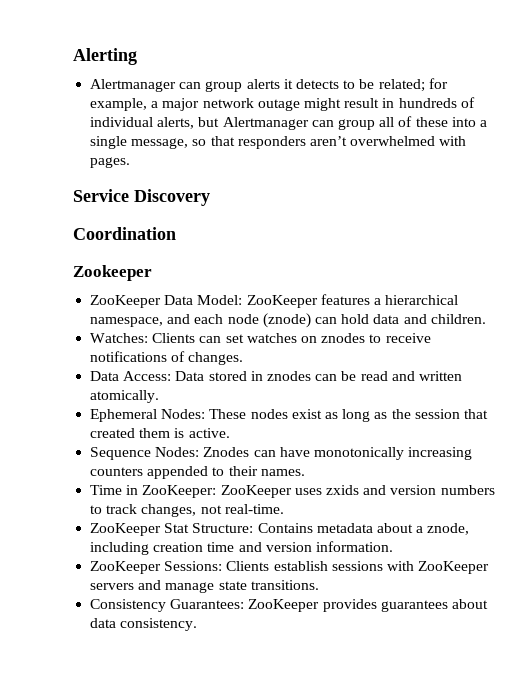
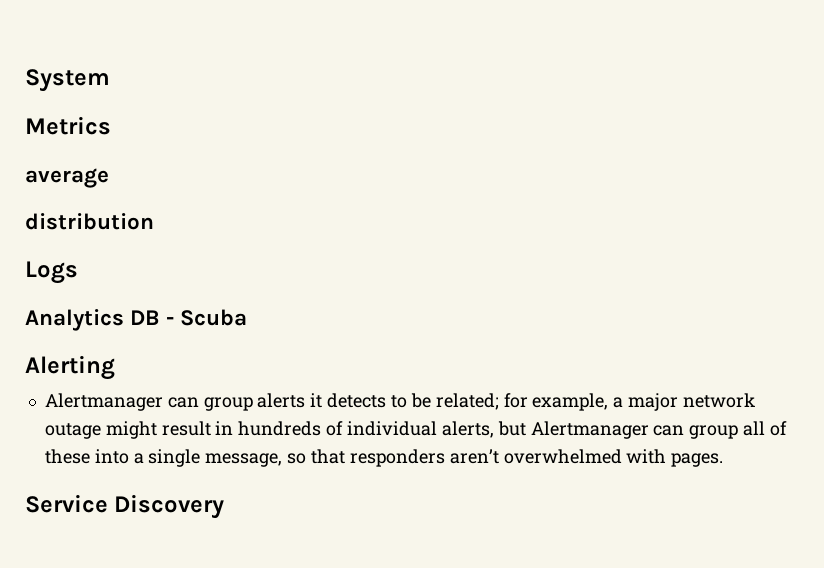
(73, 56) none -> [25,69,110,92] [25,116,111,135] [25,168,109,188] [25,213,154,230] [25,261,78,284] [25,309,248,331] System // Metrics // average // distribution // Logs // Analytics DB - Scuba //
[73,227,176,240] [73,265,152,281] [90,294,459,308] [90,313,486,328] [90,333,431,343] [90,351,244,365] [90,371,462,381] [90,390,160,403] [90,409,488,422] [90,428,230,438] [90,447,473,460] [90,466,305,479] [90,485,495,498] [90,504,284,517] [90,523,470,536] [90,541,393,555] [90,561,490,574] [90,580,319,593] [90,599,488,612] [90,618,198,631] // Coordination // Zookeeper // ZooKeeper Data Model: ZooKeeper features a hierarchical namespace, and each node (znode) can hold data and children. // Watches: Clients can set watches on znodes to receive notifications of changes. // Data Access: Data stored in znodes can be read and written atomically. // Ephemeral Nodes: These nodes exist as long as the session that created them is active. // Sequence Nodes: Znodes can have monotonically increasing counters appended to their names. // Time in ZooKeeper: ZooKeeper uses zxids and version numbers to track changes, not real-time. // ZooKeeper Stat Structure: Contains metadata about a znode, including creation time and version information. // ZooKeeper Sessions: Clients establish sessions with ZooKeeper servers and manage state transitions. // Consistency Guarantees: ZooKeeper provides guarantees about data consistency. -> (225, 506) none

